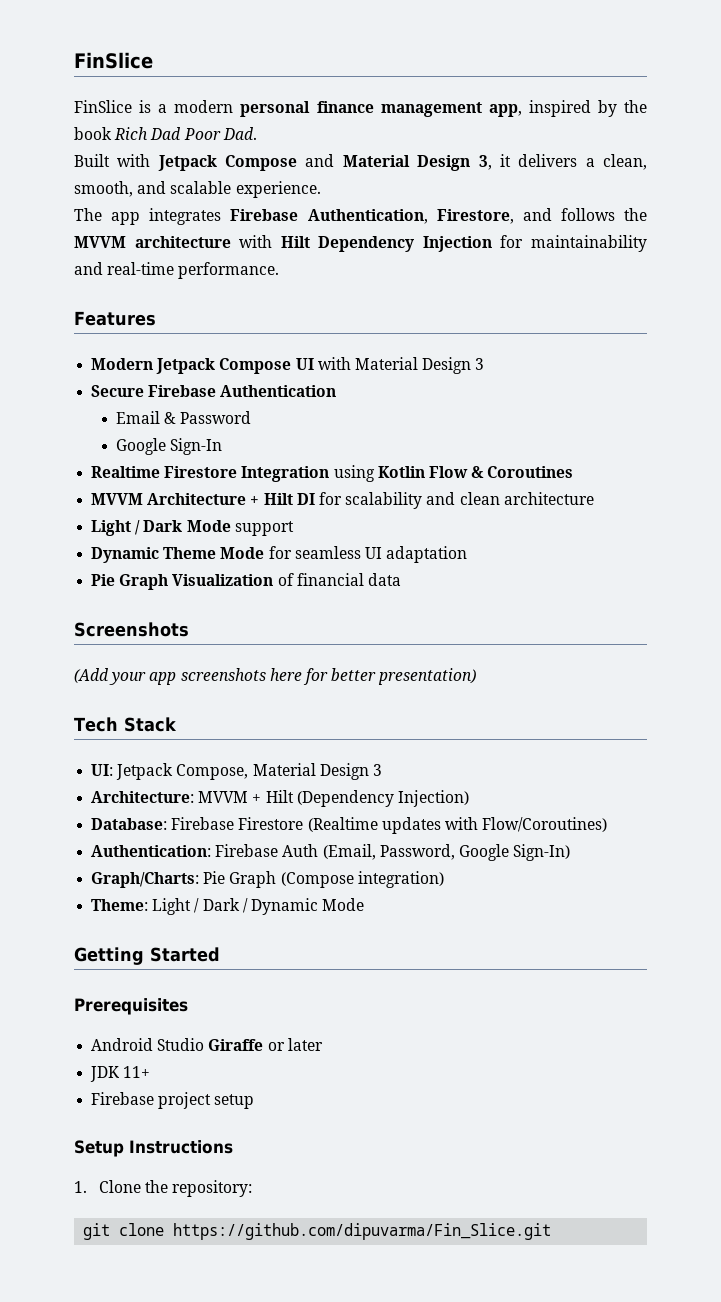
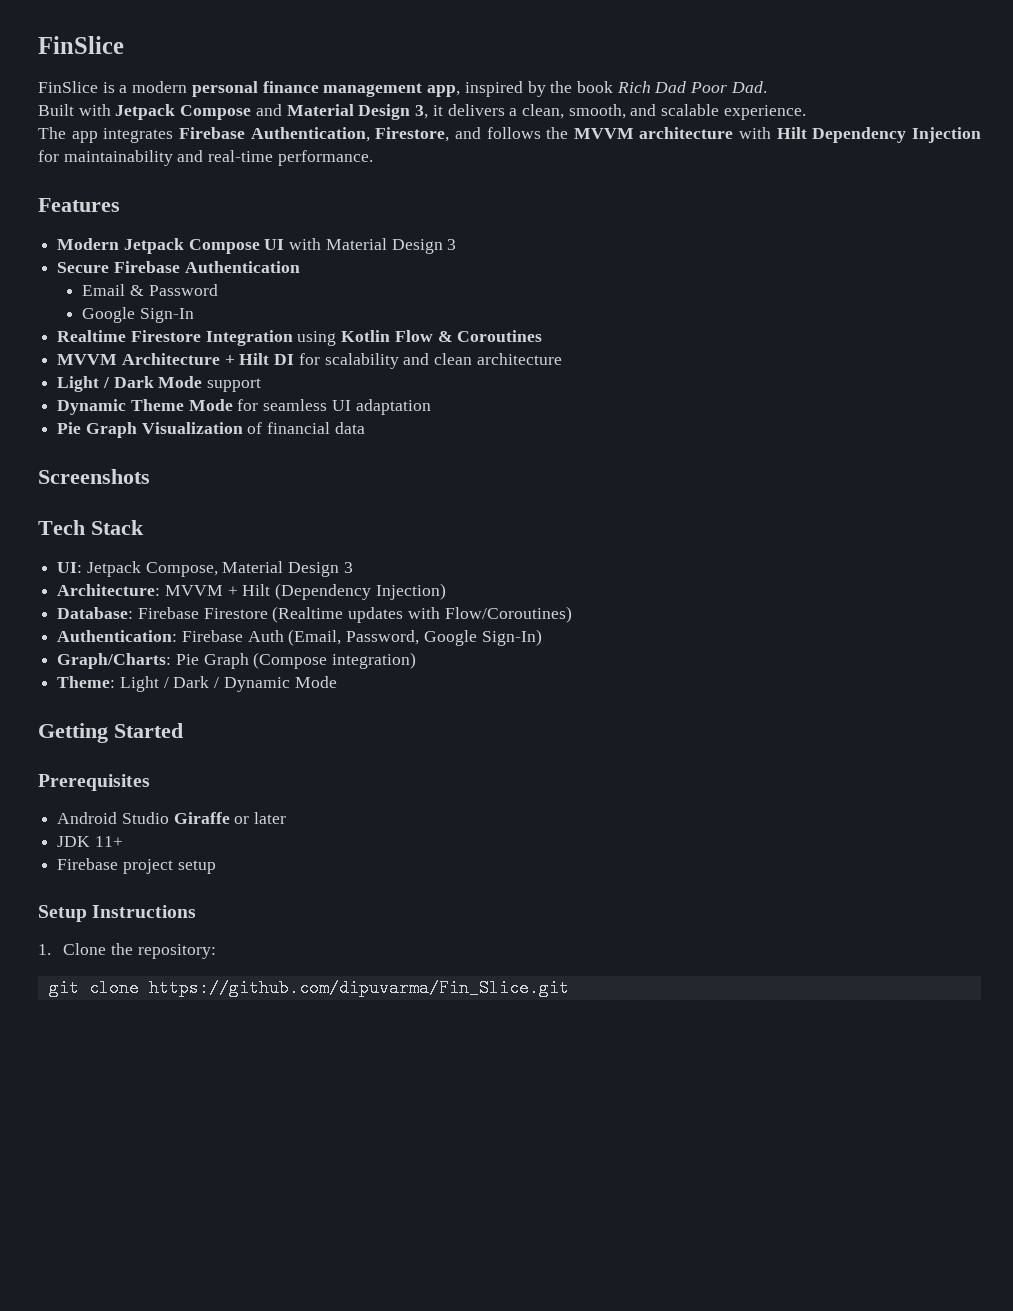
[74,668,477,685] // (Add your app screenshots here for better presentation) -> (150, 476) none

